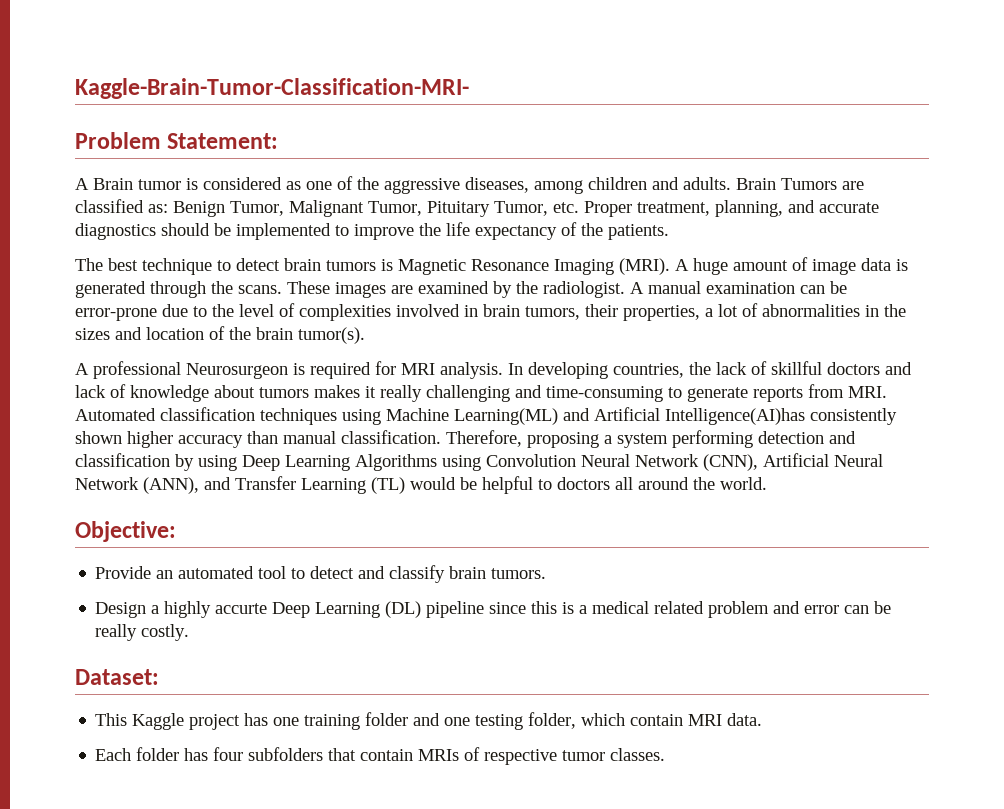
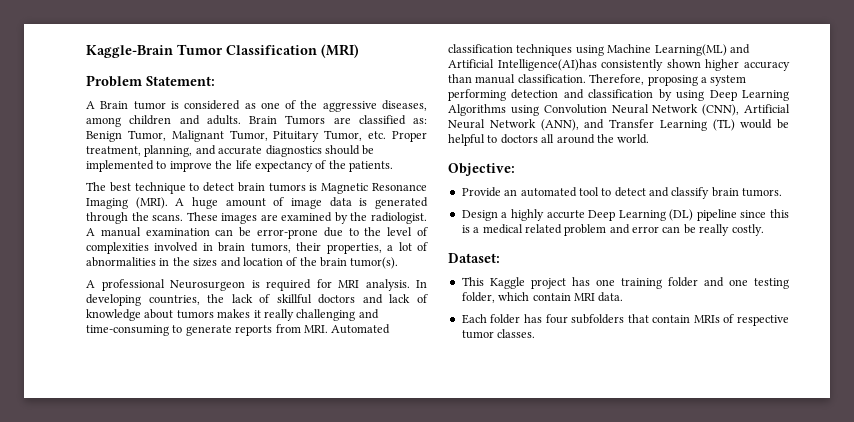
[75,78,469,99] Kaggle-Brain-Tumor-Classification-MRI- -> [86,44,359,58] Kaggle-Brain Tumor Classification (MRI)

